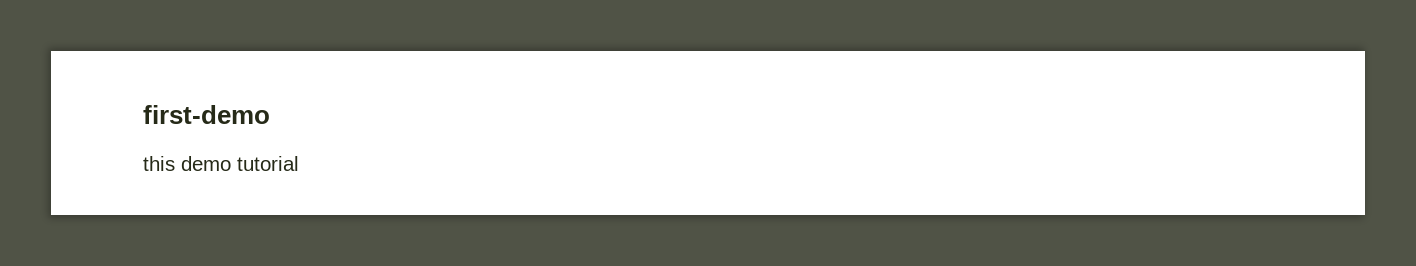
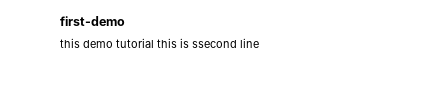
(299, 163) none -> [157,38,259,48] this is ssecond line

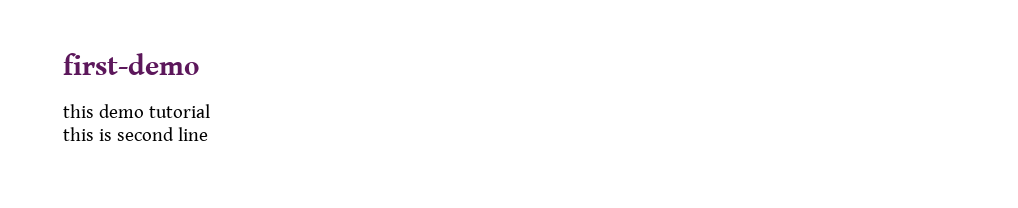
(154, 43) none -> (210, 111) //
[192,40,237,48] ssecond -> [116,127,174,141] second

